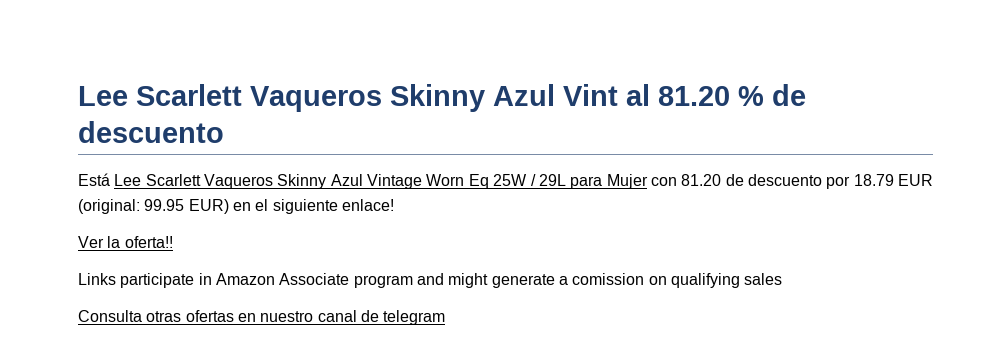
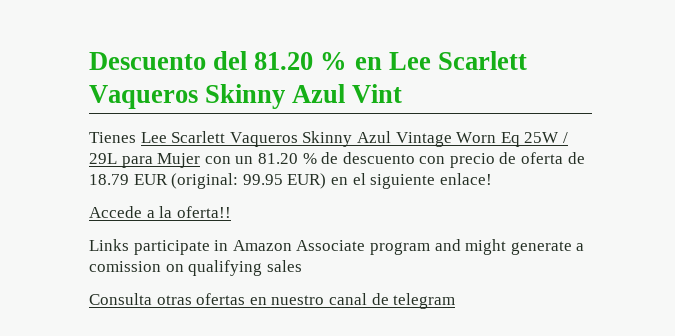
(78, 96) none -> [89,51,382,70] Descuento del 81.20 % en
[626,84,806,106] [78,121,224,143] [78,173,110,186] al 81.20 % de descuento // Está -> [89,132,136,143] // Tienes
[681,174,851,189] 81.20 de descuento por -> [235,152,585,168] un 81.20 % de descuento con precio de oferta de
[78,236,104,248] Ver -> [89,206,155,218] Accede a

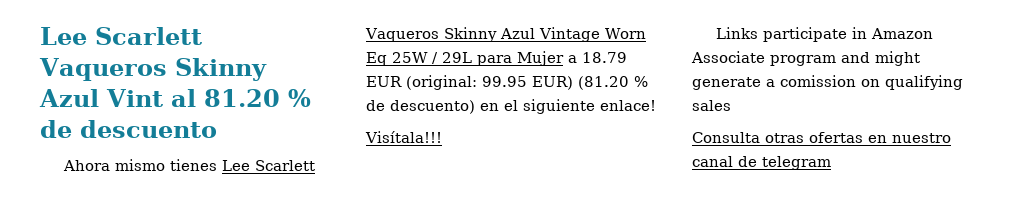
[89,51,382,70] Descuento del 81.20 % en -> (40, 36) none
[89,132,136,143] // Tienes -> [171,89,311,107] [40,120,217,138] [63,159,218,171] al 81.20 % de descuento // Ahora mismo tienes
[204,152,585,168] con un 81.20 % de descuento con precio de oferta de -> [568,55,577,63] a
(327, 181) none -> [578,76,648,90] [366,100,475,114] (81.20 % de descuento)
[89,206,231,218] Accede a la oferta!! -> [365,131,442,143] Visítala!!!

